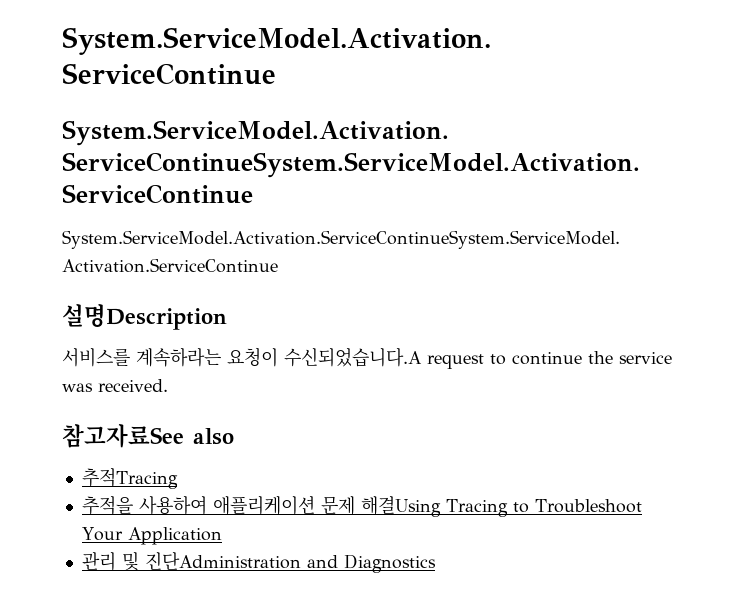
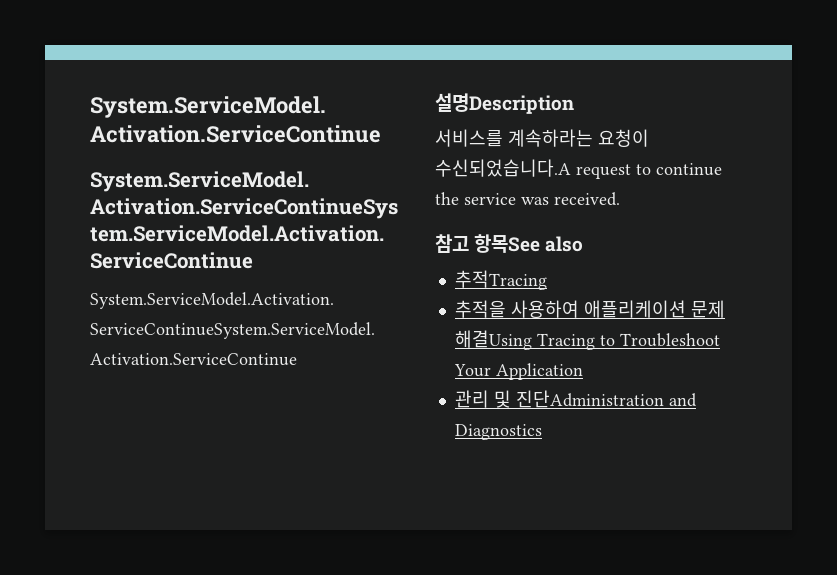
[62,424,184,448] 참고자료See -> [435,234,541,253] 참고 항목See

